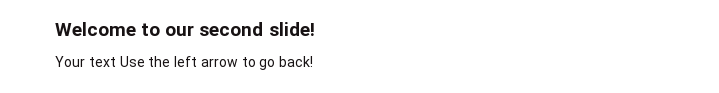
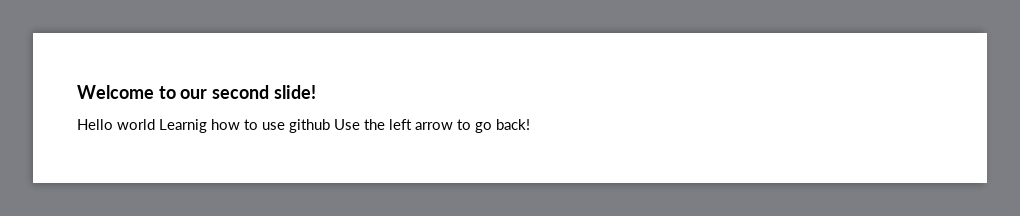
[55,56,116,67] Your text -> [77,119,330,133] Hello world Learnig how to use github

